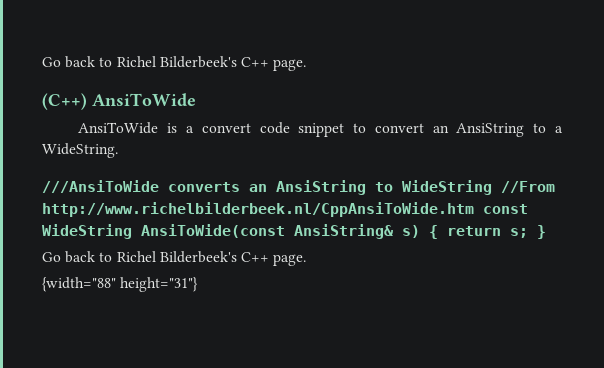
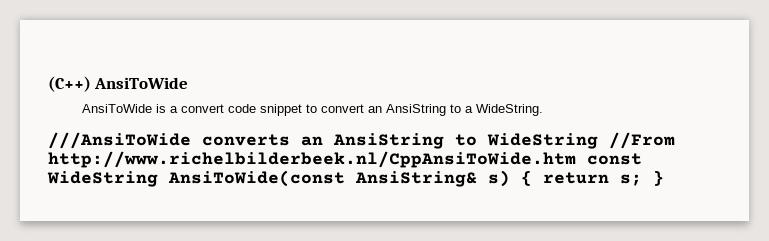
[42,56,307,71] Go back to Richel Bilderbeek's C++ page. // -> (48, 84) none
[42,251,307,266] [42,277,199,292] // Go back to Richel Bilderbeek's C++ page. // {width="88" height="31"} -> (664, 178) none

